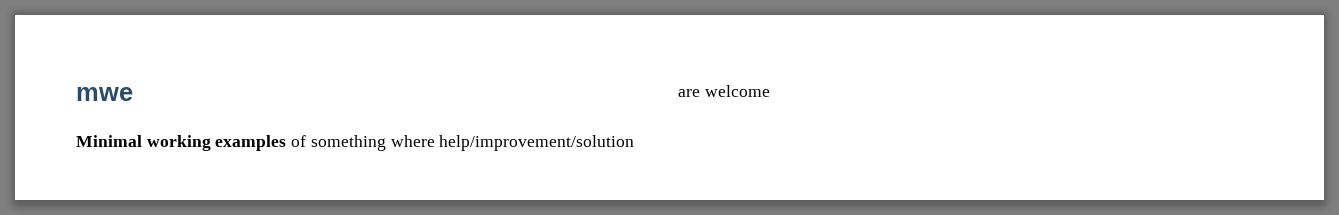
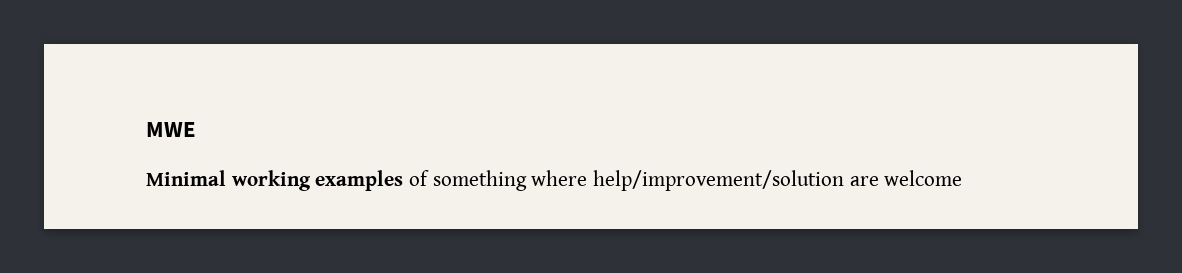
[76,87,133,101] mwe -> [146,122,196,137] MWE

